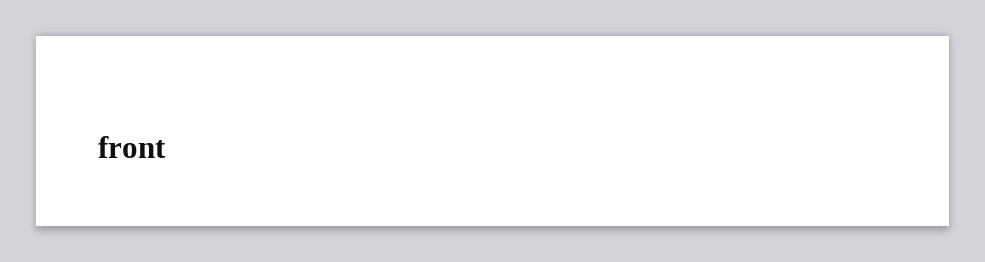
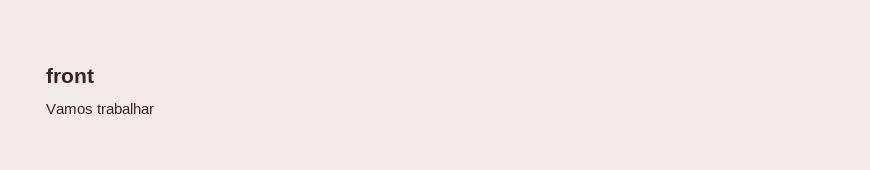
(166, 147) none -> [46,103,155,114] // Vamos trabalhar

